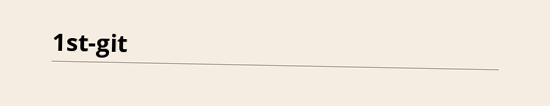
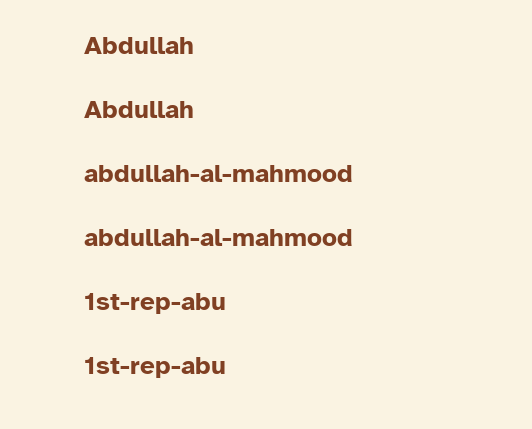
[51,32,128,59] 1st-git -> [84,37,194,54] [84,101,194,118] [84,165,353,182] [84,229,353,246] [84,293,226,314] [84,357,226,378] Abdullah // Abdullah // abdullah-al-mahmood // abdullah-al-mahmood // 1st-rep-abu // 1st-rep-abu

